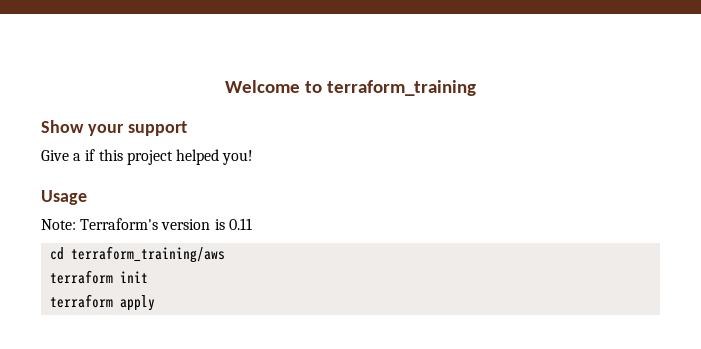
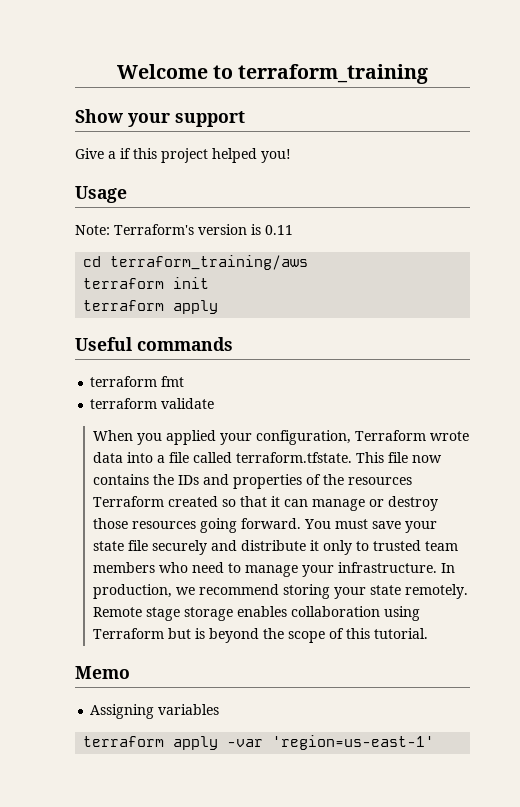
(156, 303) none -> [75,337,233,351] [90,376,185,387] [90,398,215,409] [92,430,469,445] [92,452,442,463] [92,474,412,489] [92,496,438,511] [92,518,437,533] [92,540,458,555] [92,562,455,577] [92,584,468,599] [92,606,420,621] [92,628,428,643] [75,666,130,679] [90,704,220,719] [83,735,435,750] // Useful commands // terraform fmt // terraform validate // When you applied your configuration, Terraform wrote data into a file called terraform.tfstate. This file now contains the IDs and properties of the resources Terraform created so that it can manage or destroy those resources going forward. You must save your state file securely and distribute it only to trusted team members who need to manage your infrastructure. In production, we recommend storing your state remotely. Remote stage storage enables collaboration using Terraform but is beyond the scope of this tutorial. // Memo // Assigning variables // terraform apply -var 'region=us-east-1'

